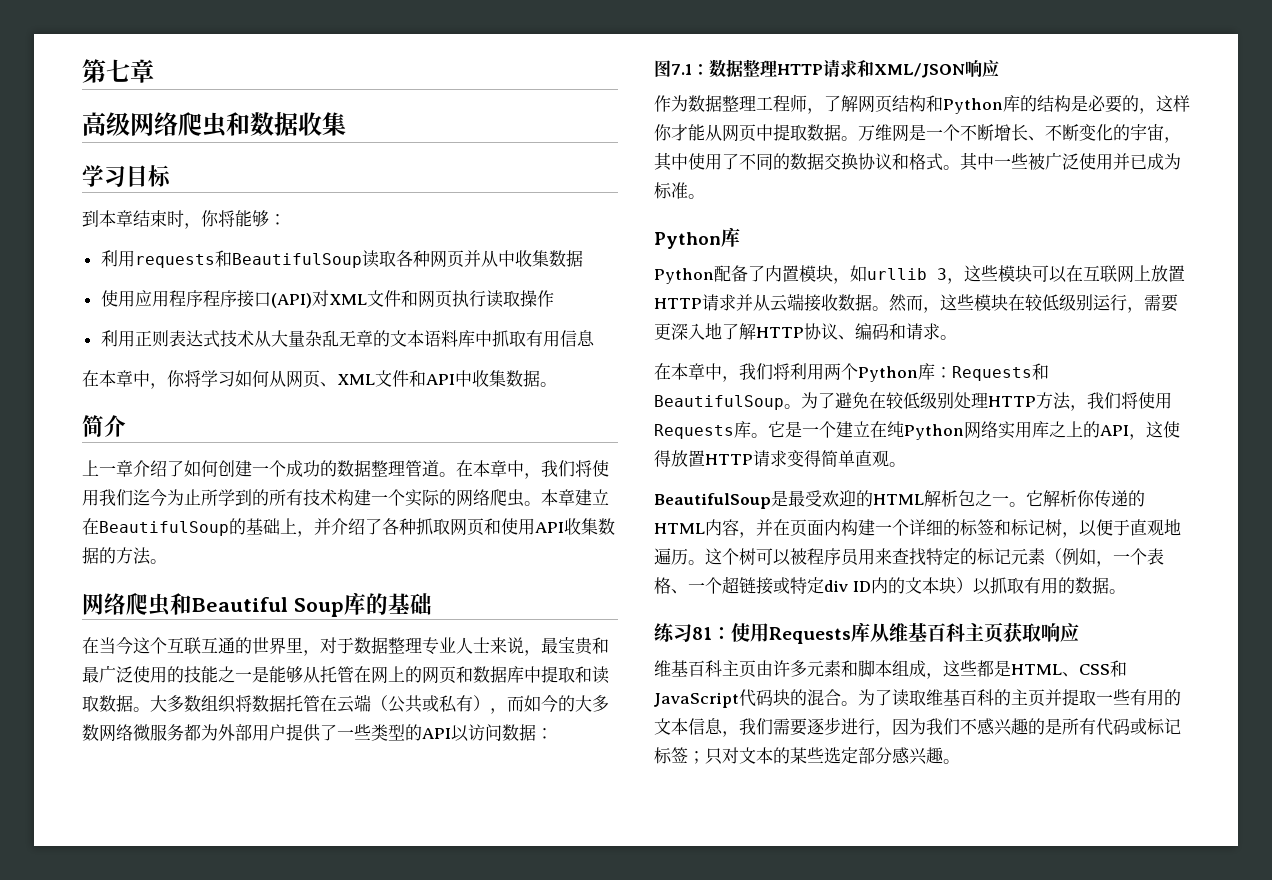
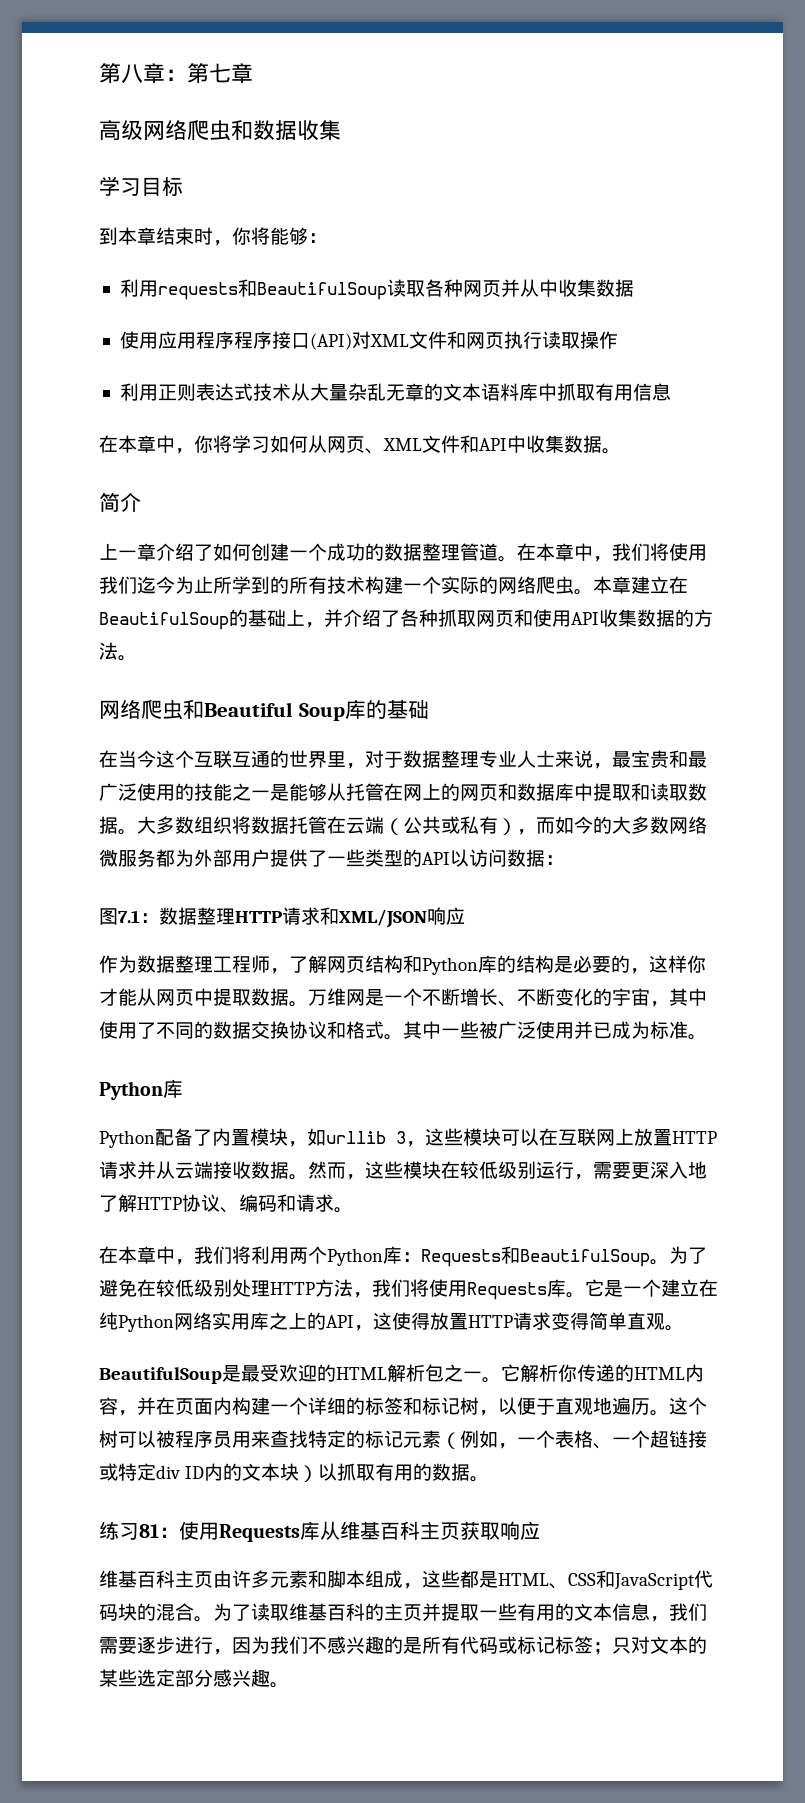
[82,59,106,83] 第 -> [99,63,209,84] 第八章：第

